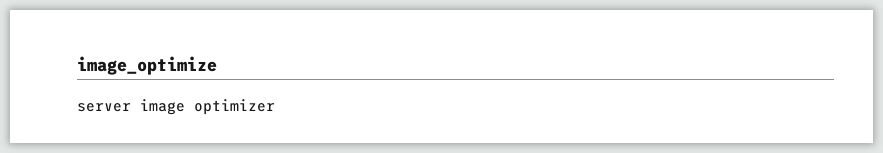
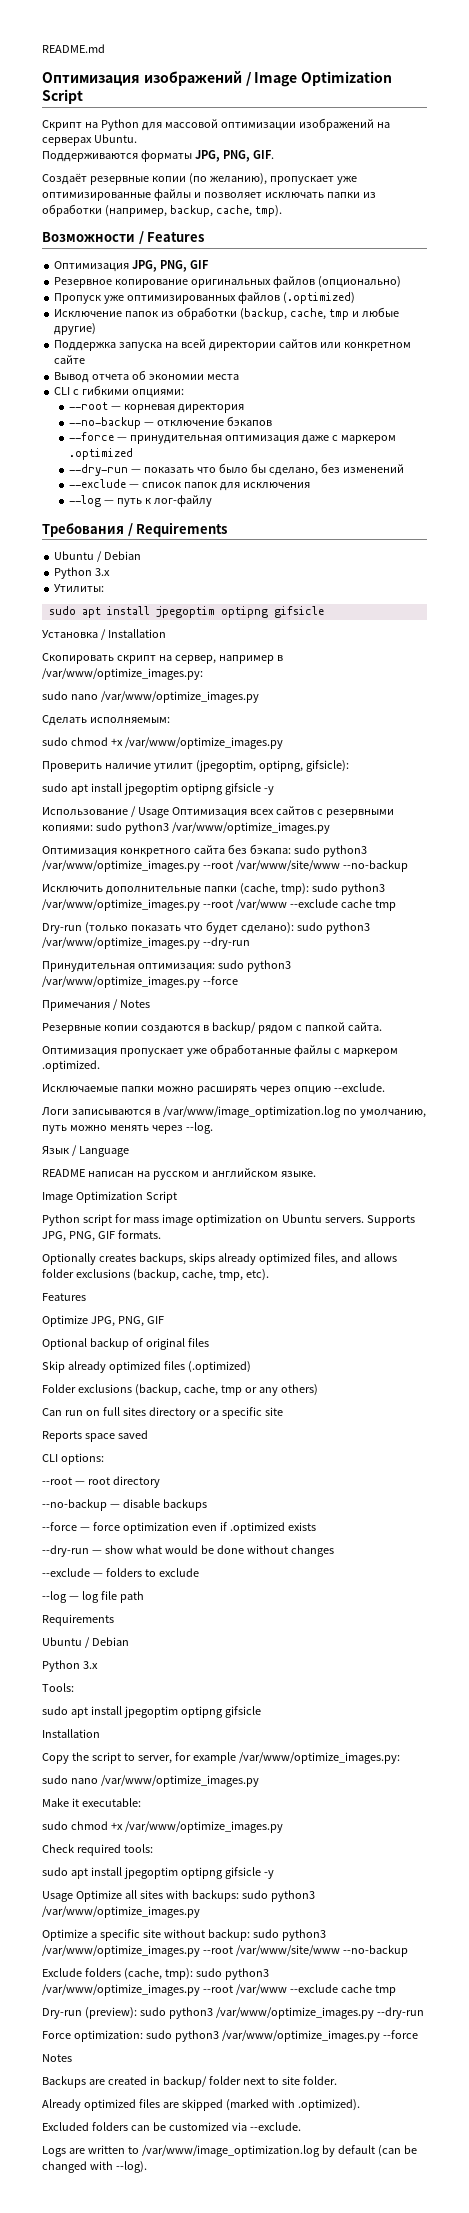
[77,56,217,75] [77,99,275,115] image_optimize // server image optimizer -> [42,44,105,53] [42,71,393,87] [42,89,83,104] [42,118,390,131] [42,134,137,146] [42,150,274,162] [42,173,357,185] [42,189,376,201] [42,204,282,217] [42,231,205,244] [54,260,210,272] [54,276,401,288] [54,292,355,304] [54,307,399,320] [54,323,97,335] [54,339,411,351] [54,355,86,364] [54,370,239,383] [54,385,185,398] [68,402,244,413] [68,416,272,429] [68,432,396,444] [68,448,133,460] [68,463,404,476] [68,479,310,491] [68,495,212,507] [42,522,228,537] [54,551,142,562] [54,567,111,579] [54,584,105,592] [48,606,324,618] [42,629,166,640] [42,653,283,664] [42,668,203,680] [42,691,259,703] [42,715,170,726] [42,737,283,749] [42,760,349,772] [42,783,274,795] [42,806,394,818] [42,822,330,834] [42,844,367,857] [42,860,408,872] [42,883,385,895] [42,899,396,911] [42,921,370,934] [42,937,250,949] [42,960,291,972] [42,976,238,988] [42,999,150,1011] [42,1022,382,1034] [42,1044,398,1057] [42,1060,100,1072] [42,1083,385,1095] [42,1106,426,1118] [42,1122,213,1134] [42,1145,129,1157] [42,1168,316,1180] [42,1191,177,1203] [42,1214,415,1226] [42,1230,161,1242] [42,1253,397,1265] [42,1269,269,1281] [42,1293,86,1301] [42,1315,164,1327] [42,1338,209,1350] [42,1361,251,1373] [42,1384,318,1396] [42,1407,283,1419] [42,1430,148,1442] [42,1453,104,1465] [42,1476,160,1488] [42,1499,207,1511] [42,1522,316,1534] [42,1545,334,1557] [42,1568,199,1577] [42,1591,144,1603] [42,1614,114,1626] [42,1637,129,1648] [42,1660,98,1672] [42,1683,74,1692] [42,1706,261,1718] [42,1729,100,1738] [42,1752,400,1764] [42,1775,259,1787] [42,1798,141,1807] [42,1821,283,1833] [42,1844,153,1856] [42,1867,274,1879] [42,1890,315,1902] [42,1906,200,1918] [42,1929,326,1941] [42,1945,408,1957] [42,1968,269,1980] [42,1984,396,1996] [42,2007,424,2019] [42,2030,418,2042] [42,2054,72,2062] [42,2076,337,2088] [42,2099,360,2111] [42,2122,301,2131] [42,2145,417,2157] [42,2161,147,2173] README.md // Оптимизация изображений / Image Optimization Script // Скрипт на Python для массовой оптимизации изображений на серверах Ubuntu. // Поддерживаются форматы JPG, PNG, GIF. // Создаёт резервные копии (по желанию), пропускает уже оптимизированные файлы и позволяет исключать папки из обработки (например, backup, cache, tmp). // Возможности / Features // Оптимизация JPG, PNG, GIF // Резервное копирование оригинальных файлов (опционально) // Пропуск уже оптимизированных файлов (.optimized) // Исключение папок из обработки (backup, cache, tmp и любые другие) // Поддержка запуска на всей директории сайтов или конкретном сайте // Вывод отчета об экономии места // CLI с гибкими опциями: // --root — корневая директория // --no-backup — отключение бэкапов // --force — принудительная оптимизация даже с маркером .optimized // --dry-run — показать что было бы сделано, без изменений // --exclude — список папок для исключения // --log — путь к лог-файлу // Требования / Requirements // Ubuntu / Debian // Python 3.x // Утилиты: // sudo apt install jpegoptim optipng gifsicle // Установка / Installation // Скопировать скрипт на сервер, например в /var/www/optimize_images.py: // sudo nano /var/www/optimize_images.py // Сделать исполняемым: // sudo chmod +x /var/www/optimize_images.py // Проверить наличие утилит (jpegoptim, optipng, gifsicle): // sudo apt install jpegoptim optipng gifsicle -y // Использование / Usage Оптимизация всех сайтов с резервными копиями: sudo python3 /var/www/optimize_images.py // Оптимизация конкретного сайта без бэкапа: sudo python3 /var/www/optimize_images.py --root /var/www/site/www --no-backup // Исключить дополнительные папки (cache, tmp): sudo python3 /var/www/optimize_images.py --root /var/www --exclude cache tmp // Dry-run (только показать что будет сделано): sudo python3 /var/www/optimize_images.py --dry-run // Принудительная оптимизация: sudo python3 /var/www/optimize_images.py --force // Примечания / Notes // Резервные копии создаются в backup/ рядом с папкой сайта. // Оптимизация пропускает уже обработанные файлы с маркером .optimized. // Исключаемые папки можно расширять через опцию --exclude. // Логи записываются в /var/www/image_optimization.log по умолчанию, путь можно менять через --log. // Язык / Language // README написан на русском и английском языке. // Image Optimization Script // Python script for mass image optimization on Ubuntu servers. Supports JPG, PNG, GIF formats. // Optionally creates backups, skips already optimized files, and allows folder exclusions (backup, cache, tmp, etc). // Features // Optimize JPG, PNG, GIF // Optional backup of original files // Skip already optimized files (.optimized) // Folder exclusions (backup, cache, tmp or any others) // Can run on full sites directory or a specific site // Reports space saved // CLI options: // --root — root directory // --no-backup — disable backups // --force — force optimization even if .optimized exists // --dry-run — show what would be done without changes // --exclude — folders to exclude // --log — log file path // Requirements // Ubuntu / Debian // Python 3.x // Tools: // sudo apt install jpegoptim optipng gifsicle // Installation // Copy the script to server, for example /var/www/optimize_images.py: // sudo nano /var/www/optimize_images.py // Make it executable: // sudo chmod +x /var/www/optimize_images.py // Check required tools: // sudo apt install jpegoptim optipng gifsicle -y // Usage Optimize all sites with backups: sudo python3 /var/www/optimize_images.py // Optimize a specific site without backup: sudo python3 /var/www/optimize_images.py --root /var/www/site/www --no-backup // Exclude folders (cache, tmp): sudo python3 /var/www/optimize_images.py --root /var/www --exclude cache tmp // Dry-run (preview): sudo python3 /var/www/optimize_images.py --dry-run // Force optimization: sudo python3 /var/www/optimize_images.py --force // Notes // Backups are created in backup/ folder next to site folder. // Already optimized files are skipped (marked with .optimized). // Excluded folders can be customized via --exclude. // Logs are written to /var/www/image_optimization.log by default (can be changed with --log).

